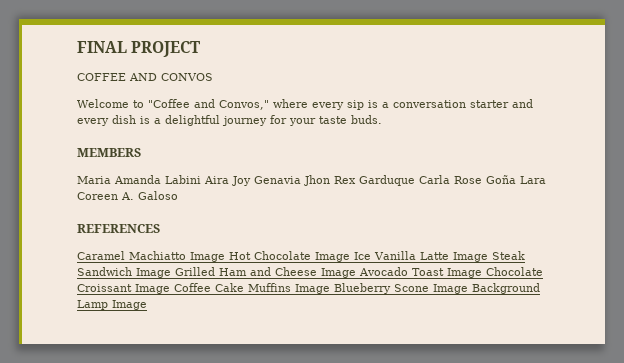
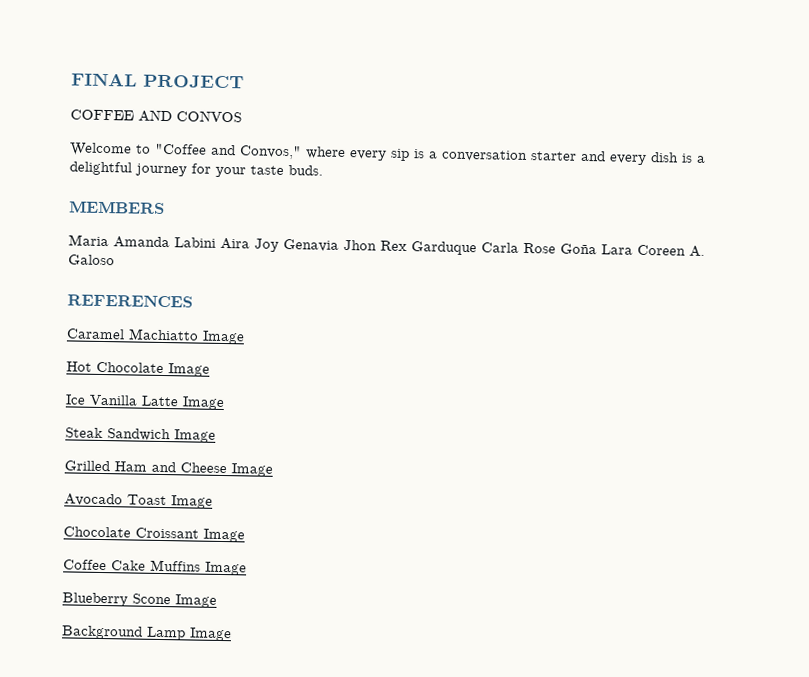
(225, 257) none -> (245, 337) //
(350, 257) none -> (210, 370) //
(488, 257) none -> (225, 403) //
(171, 273) none -> (216, 436) //
(356, 273) none -> (273, 470) //
(482, 273) none -> (213, 502) //
(170, 289) none -> (245, 535) //
(330, 289) none -> (247, 568) //
(468, 289) none -> (217, 601) //

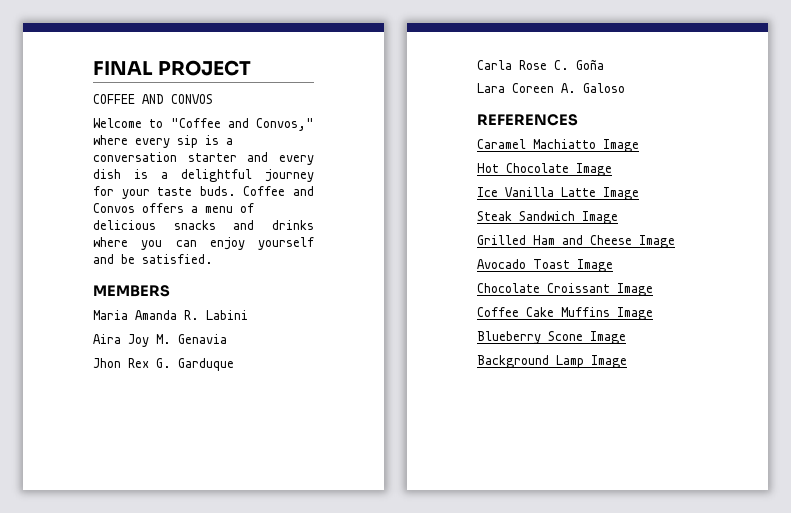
(323, 170) none -> [243,186,314,196] [93,203,254,213] [93,220,314,230] [93,237,314,250] [93,254,213,264] Coffee and Convos offers a menu of delicious snacks and drinks where you can enjoy yourself and be satisfied.
(170, 242) none -> [184,310,199,320] R.
(216, 242) none -> (248, 315) //
(279, 245) none -> [156,334,171,344] M.
(339, 245) none -> (227, 339) //
(407, 246) none -> [156,358,171,368] G.
(477, 248) none -> (234, 364) //
(556, 248) none -> [554,60,569,70] C.
(597, 249) none -> (604, 64) //

